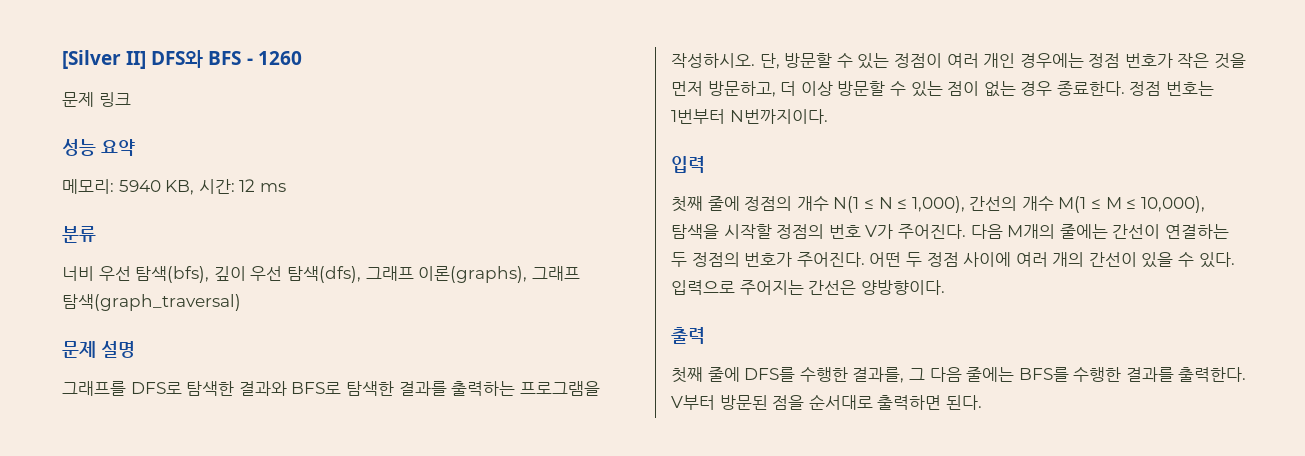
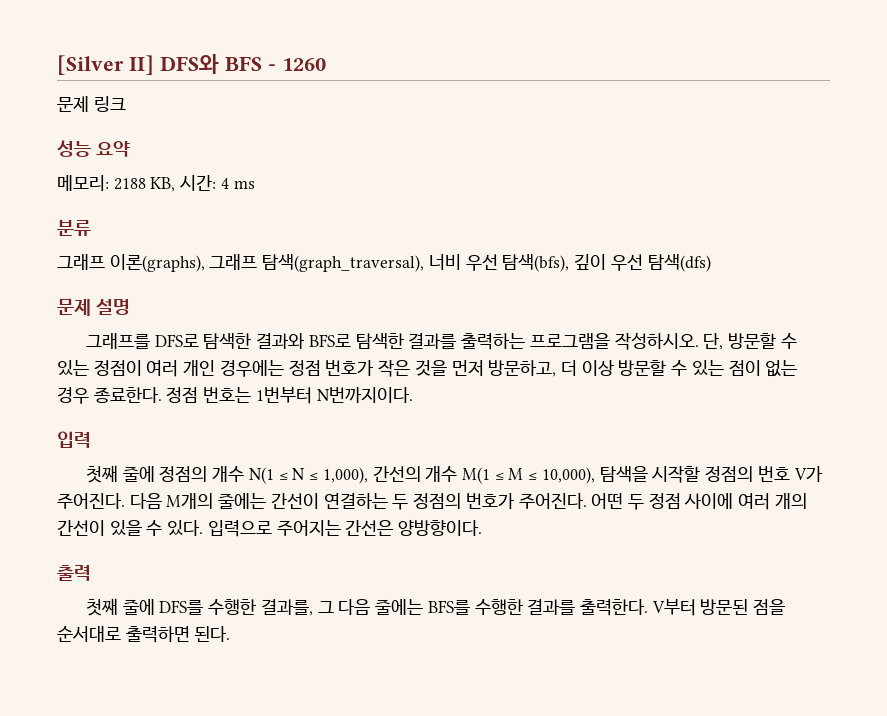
[118,180,161,192] 5940 -> [113,178,146,190] 2188
[239,179,256,192] 12 -> [220,178,229,189] 4
(96, 234) none -> [57,254,425,272] 그래프 이론(graphs), 그래프 탐색(graph_traversal),
[286,266,580,283] [62,294,241,311] 탐색(dfs), 그래프 이론(graphs), 그래프 탐색(graph_traversal) -> [647,254,711,272] 탐색(dfs)

